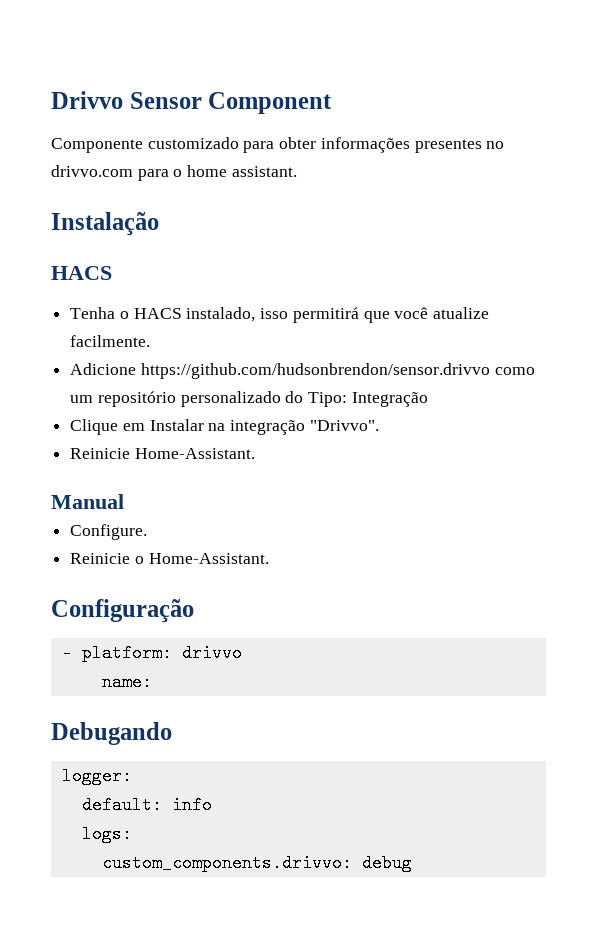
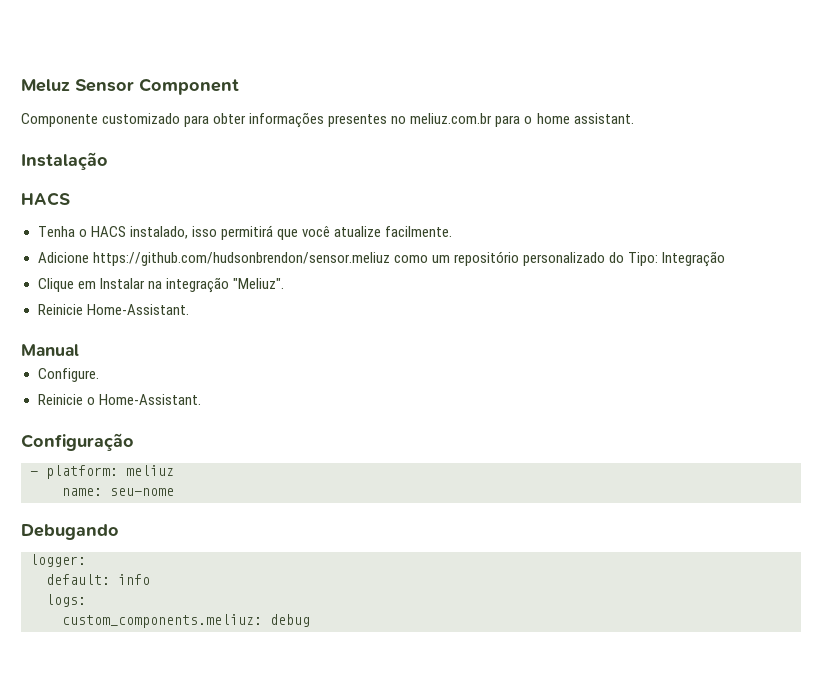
[51,91,123,109] Drivvo -> [21,79,70,92] Meluz
[51,165,133,177] drivvo.com -> [410,113,493,124] meliuz.com.br
[140,363,490,379] https://github.com/hudsonbrendon/sensor.drivvo -> [92,252,390,266] https://github.com/hudsonbrendon/sensor.meliuz
[309,420,379,431] "Drivvo". -> [232,278,284,289] "Meliuz".
[181,644,242,662] drivvo -> [126,465,174,476] meliuz
(152, 682) none -> [110,488,174,496] seu-nome
[101,854,352,872] custom_components.drivvo: -> [62,614,262,628] custom_components.meliuz:

